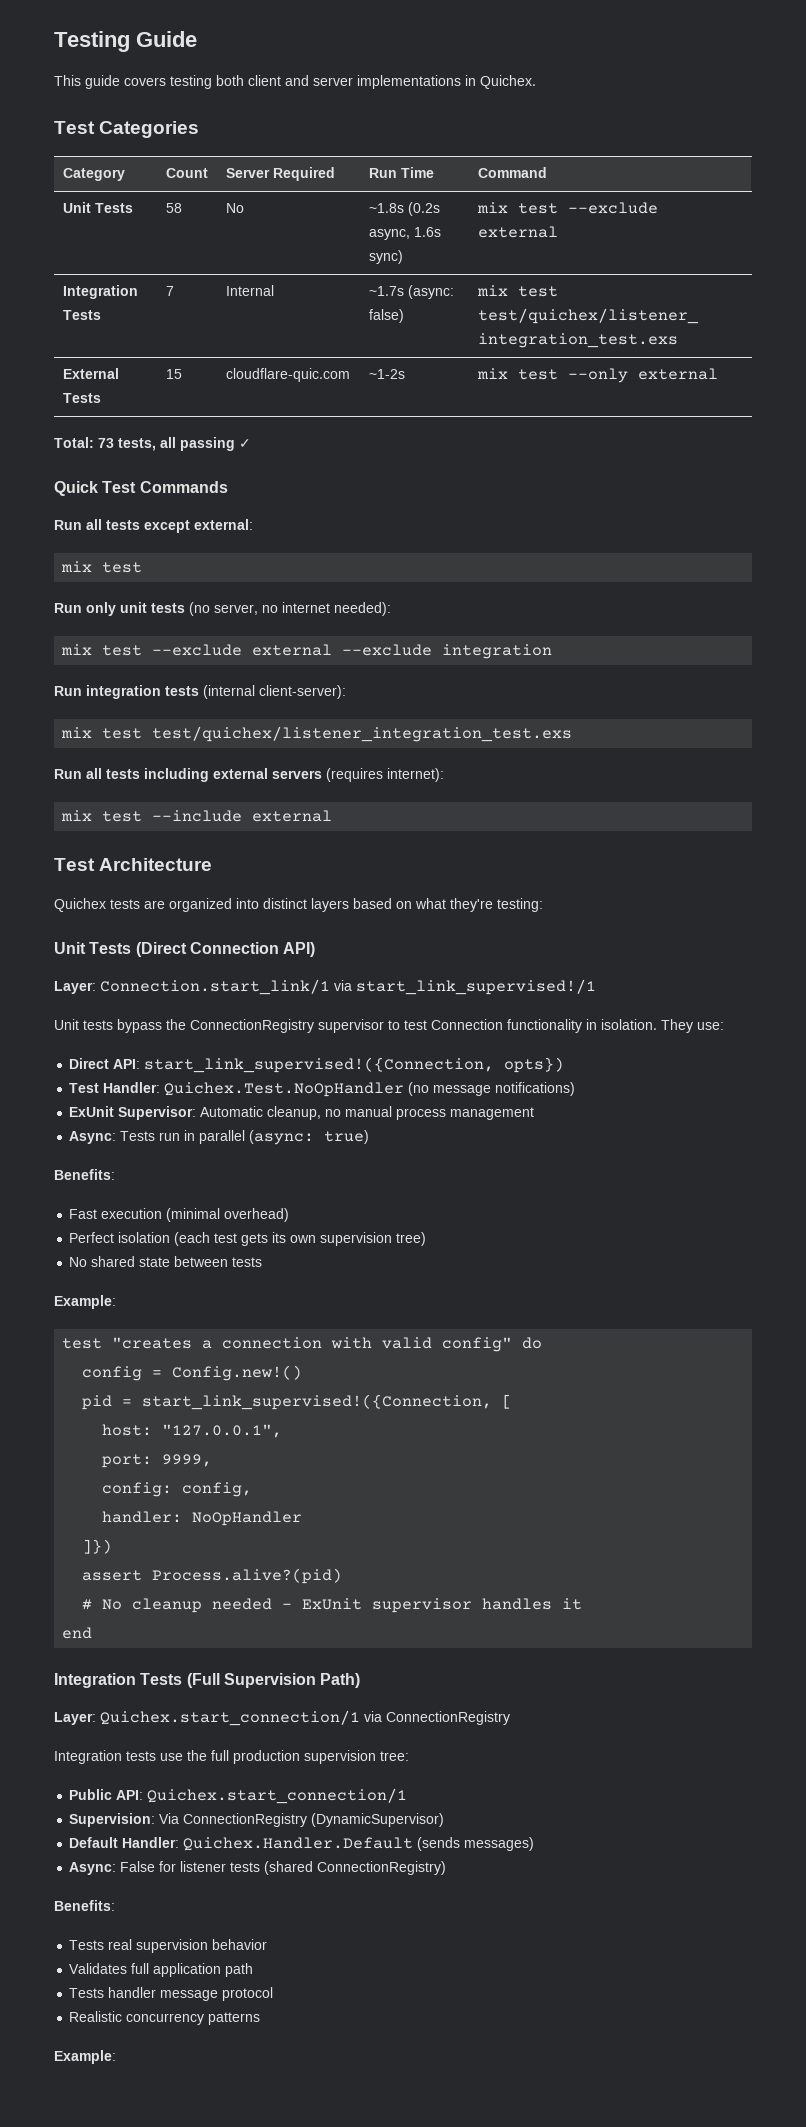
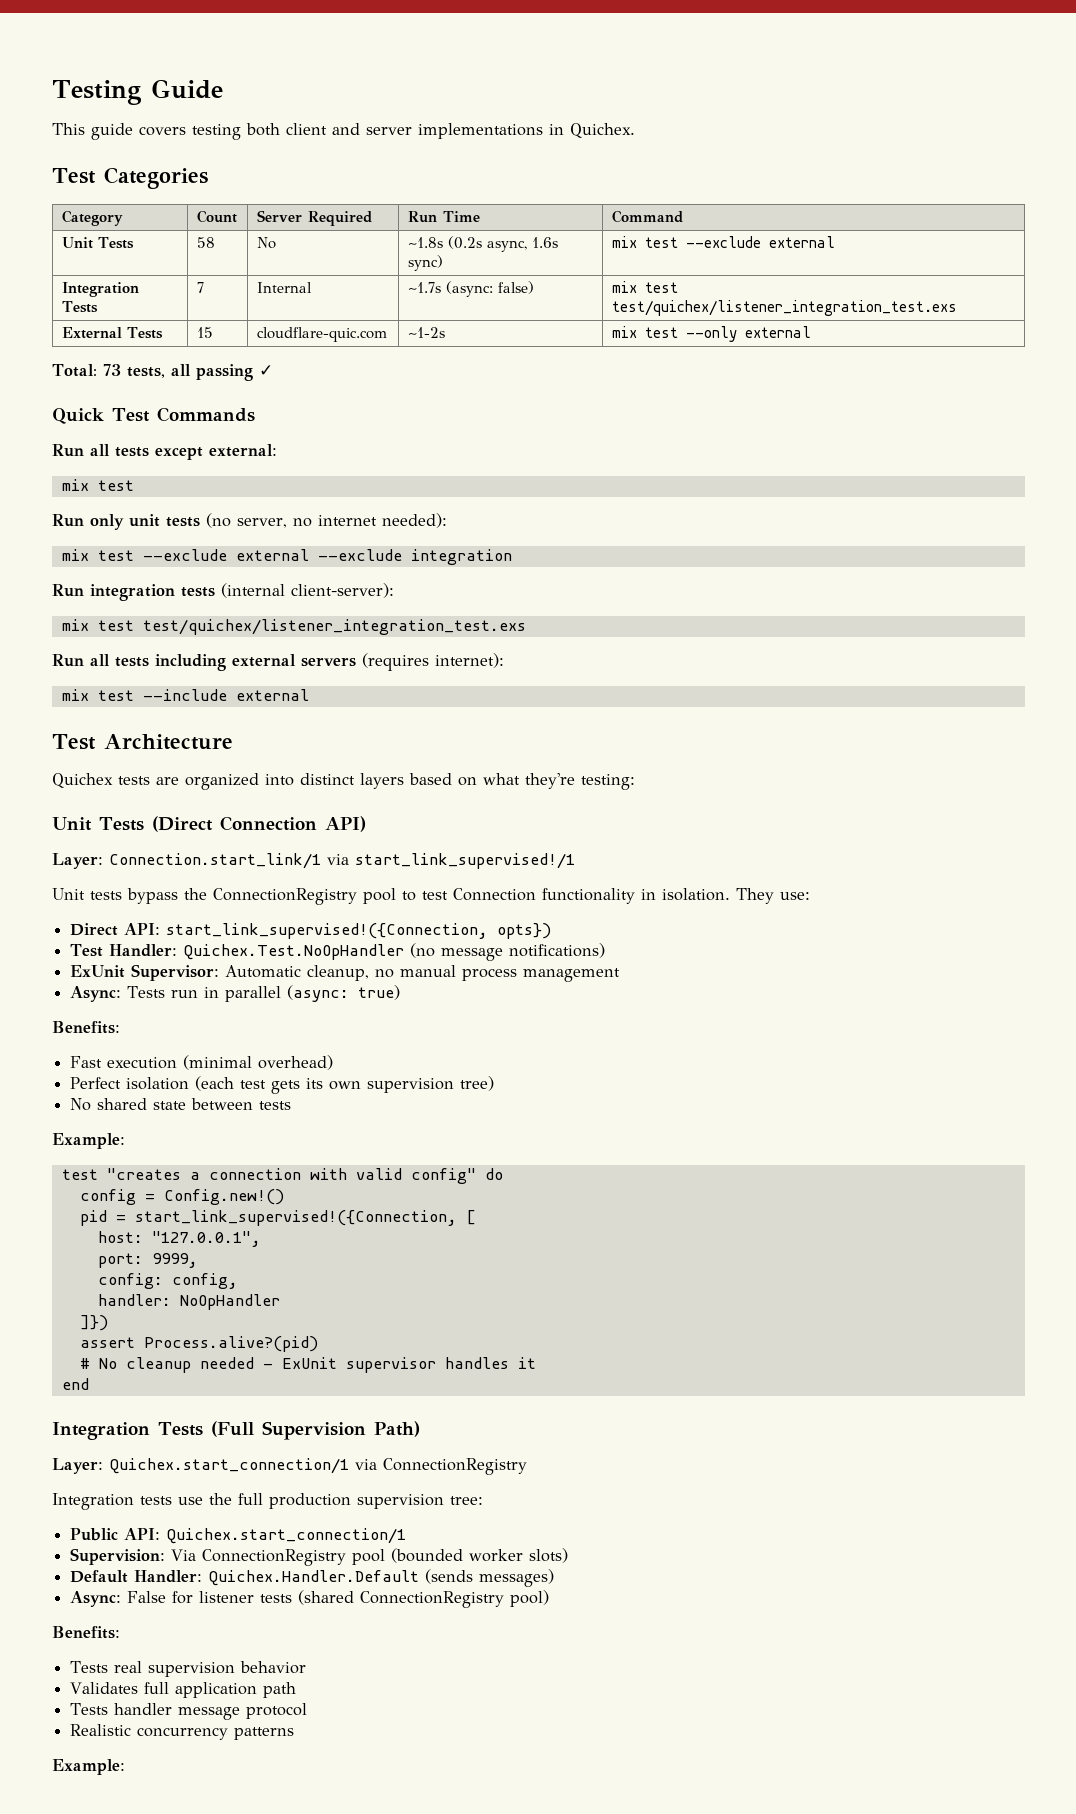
[318,1019,384,1033] supervisor -> [363,888,396,904] pool
[311,1813,445,1827] (DynamicSupervisor) -> [352,1548,569,1565] pool (bounded worker slots)
[317,1861,447,1875] ConnectionRegistry) -> [360,1590,550,1608] ConnectionRegistry pool)

